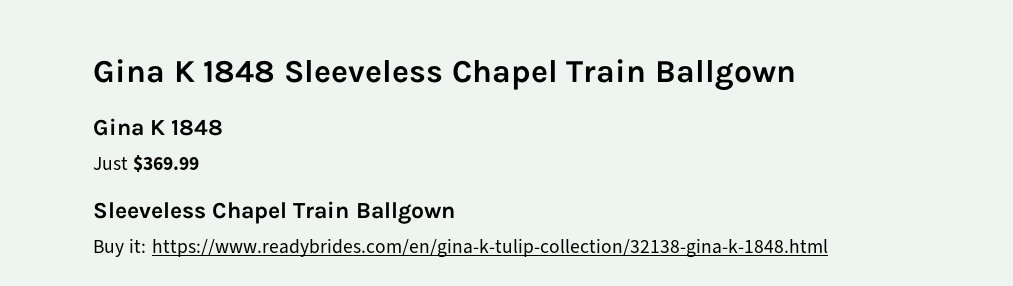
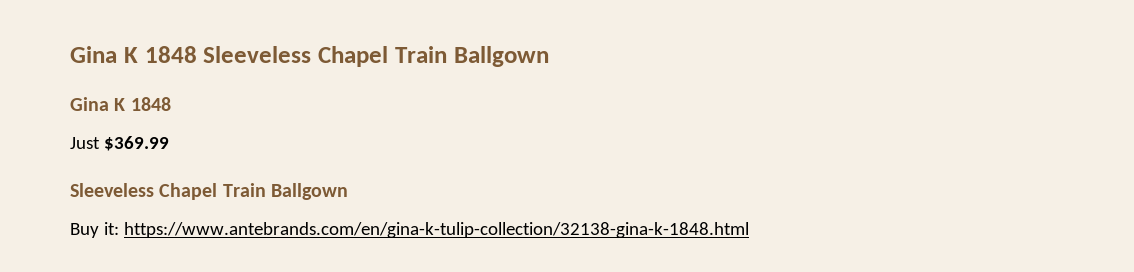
[151,238,828,258] https://www.readybrides.com/en/gina-k-tulip-collection/32138-gina-k-1848.html -> [123,222,749,238] https://www.antebrands.com/en/gina-k-tulip-collection/32138-gina-k-1848.html

